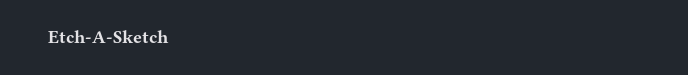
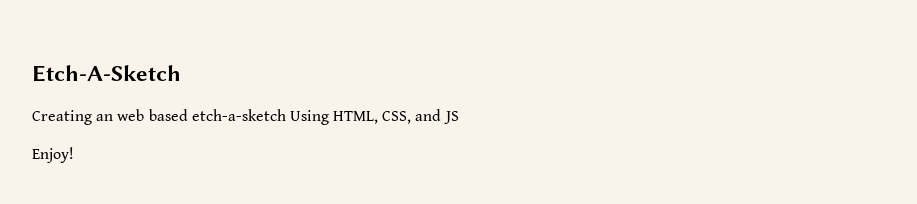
(169, 37) none -> [32,109,459,125] [32,147,74,163] // Creating an web based etch-a-sketch Using HTML, CSS, and JS // Enjoy!

